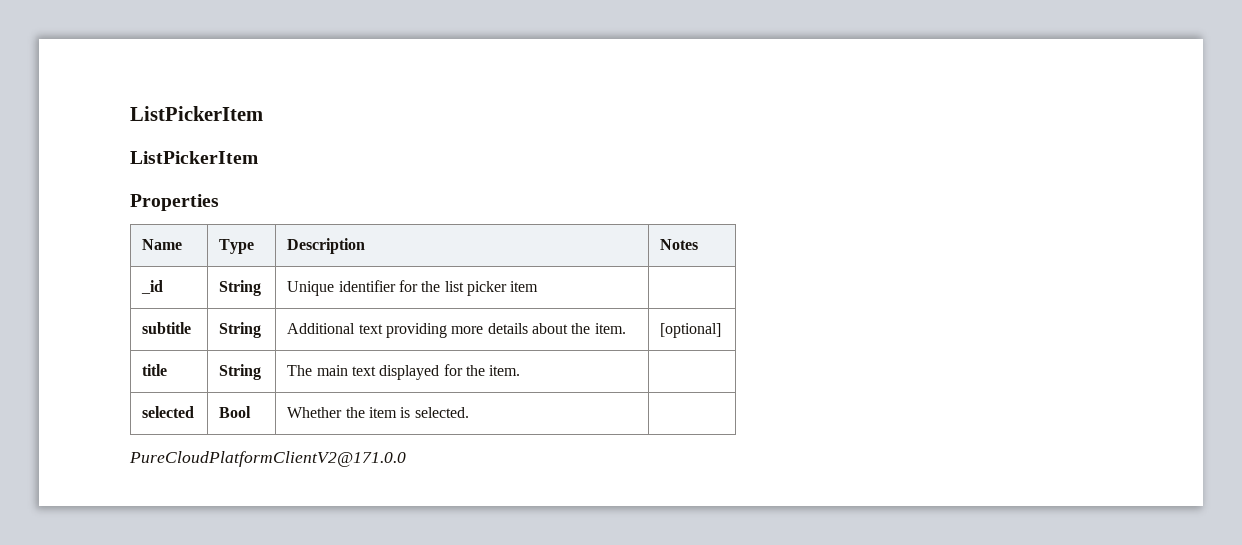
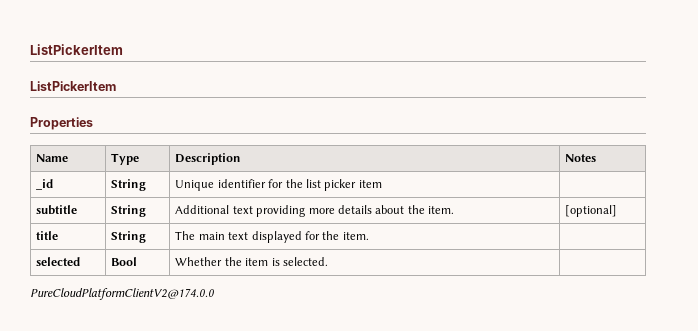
[129,451,406,467] PureCloudPlatformClientV2@171.0.0 -> [30,288,214,300] PureCloudPlatformClientV2@174.0.0

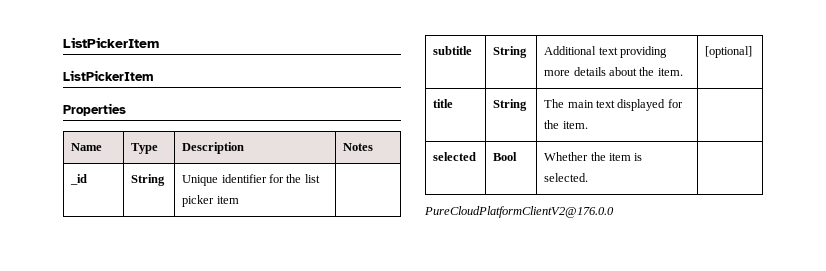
[30,288,214,300] PureCloudPlatformClientV2@174.0.0 -> [424,206,614,218] PureCloudPlatformClientV2@176.0.0

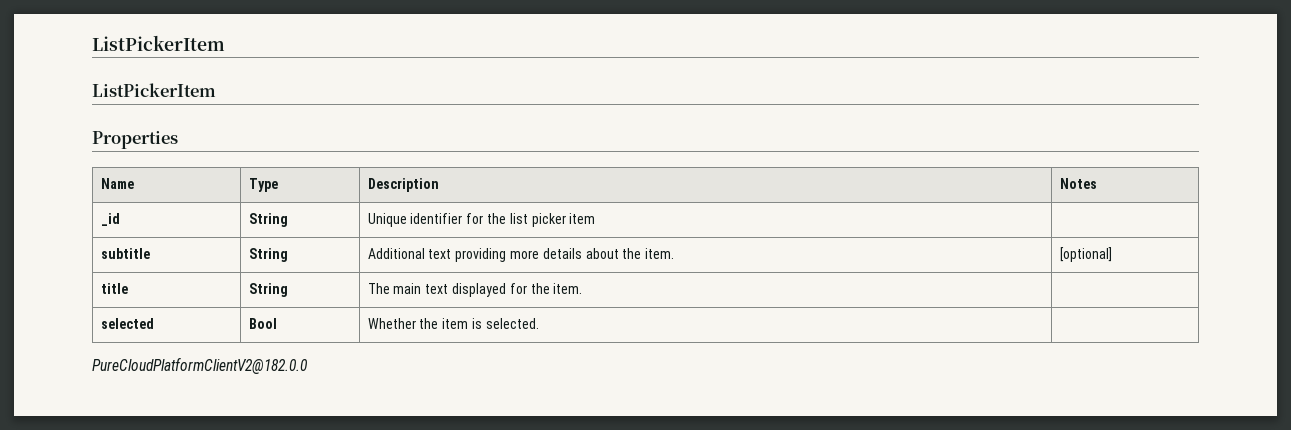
[424,206,614,218] PureCloudPlatformClientV2@176.0.0 -> [92,357,307,374] PureCloudPlatformClientV2@182.0.0

